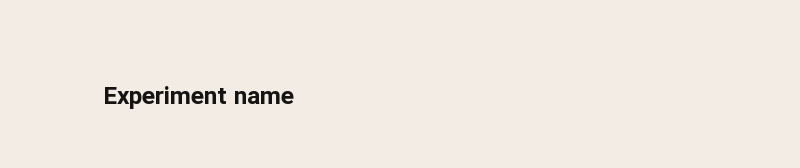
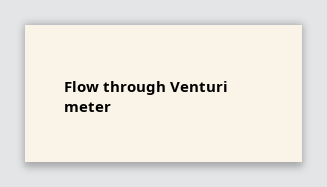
[103,86,294,109] Experiment name -> [64,81,229,95] [64,102,111,112] Flow through Venturi meter

